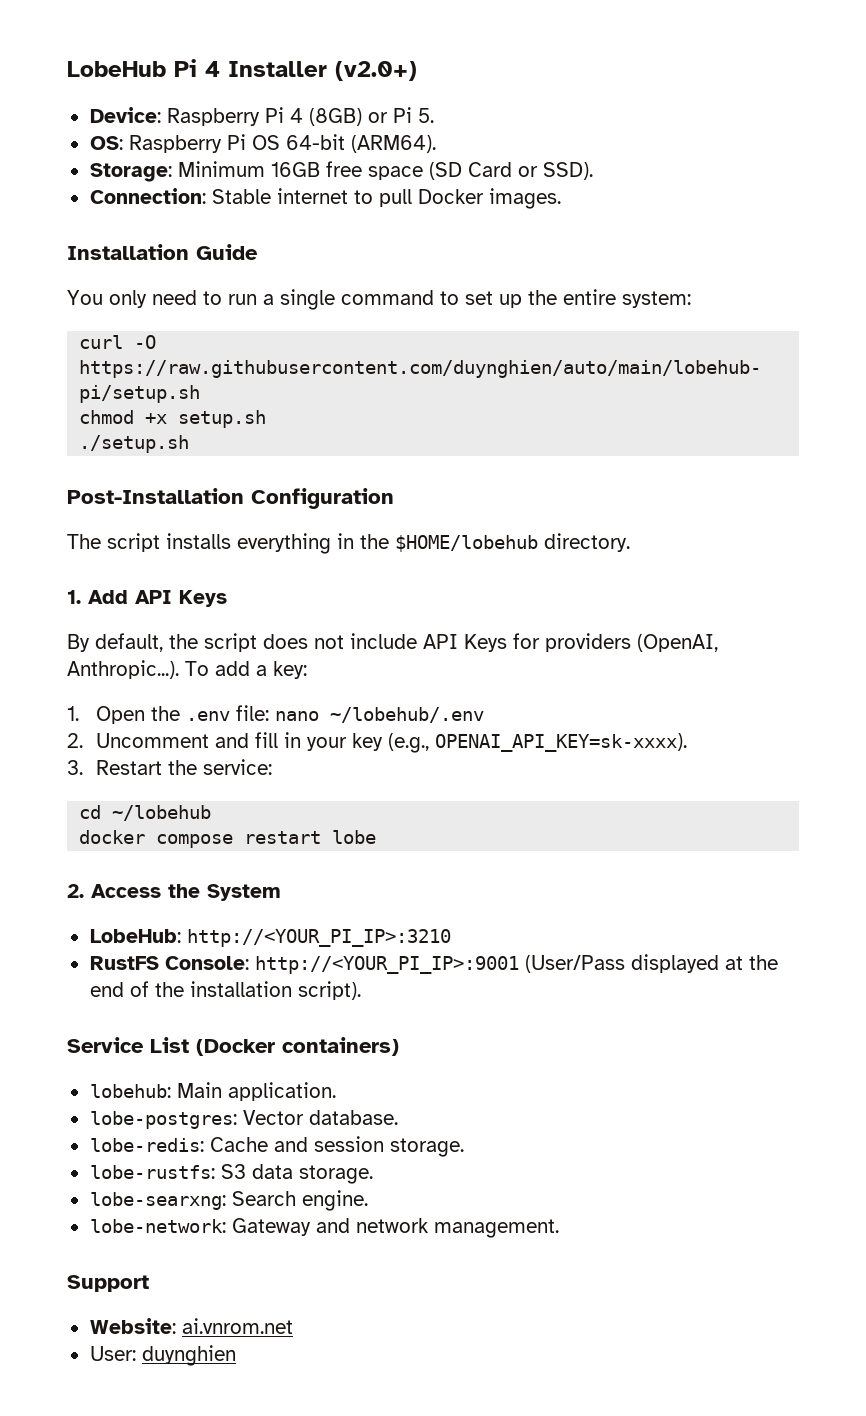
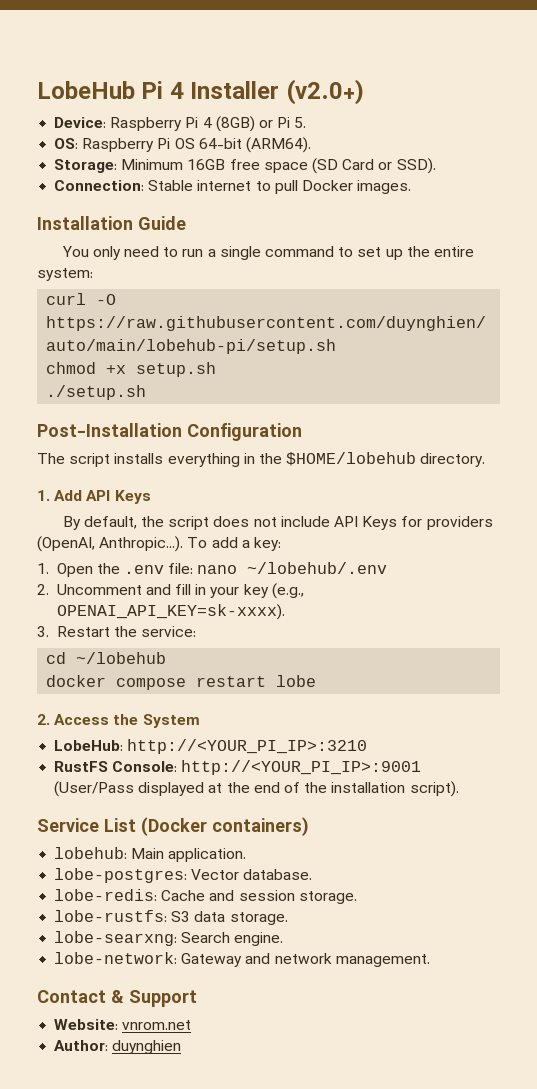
(559, 1228) none -> [37,990,124,1003] Contact &
[181,1318,293,1334] [89,1346,136,1361] ai.vnrom.net // User: -> [122,1020,192,1030] [54,1040,109,1051] vnrom.net // Author:

